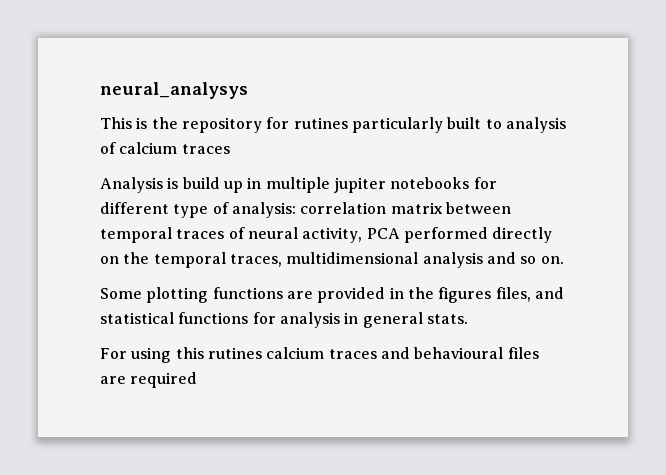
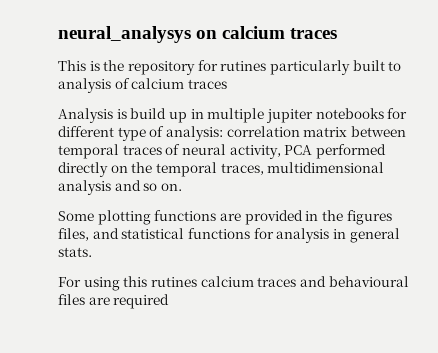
(248, 90) none -> [196,26,338,39] on calcium traces

